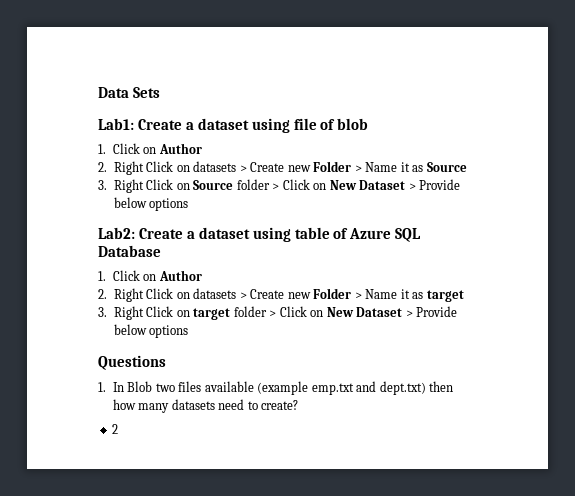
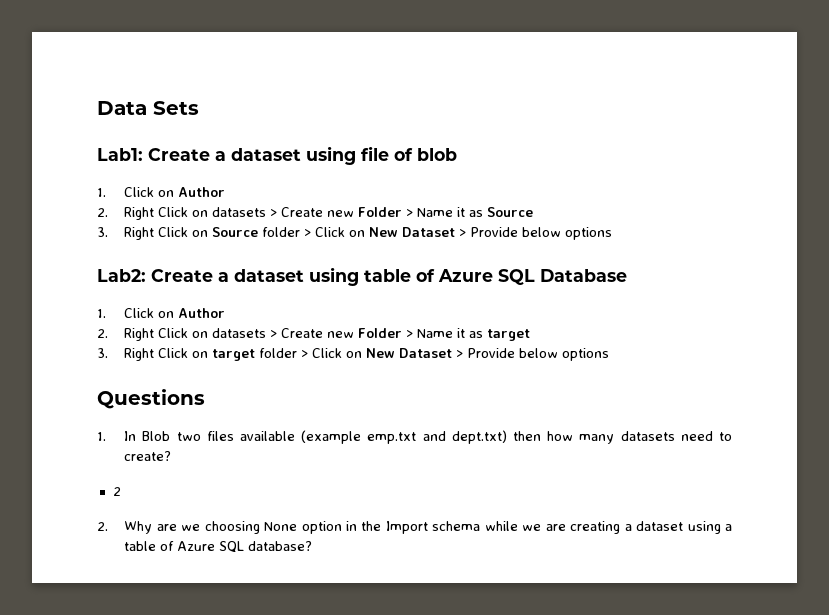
(119, 429) none -> [97,521,732,534] [124,541,313,553] // 2. Why are we choosing None option in the Import schema while we are creating a dataset using a table of Azure SQL database?

